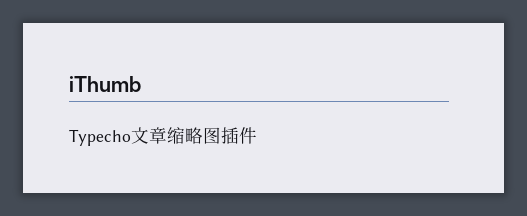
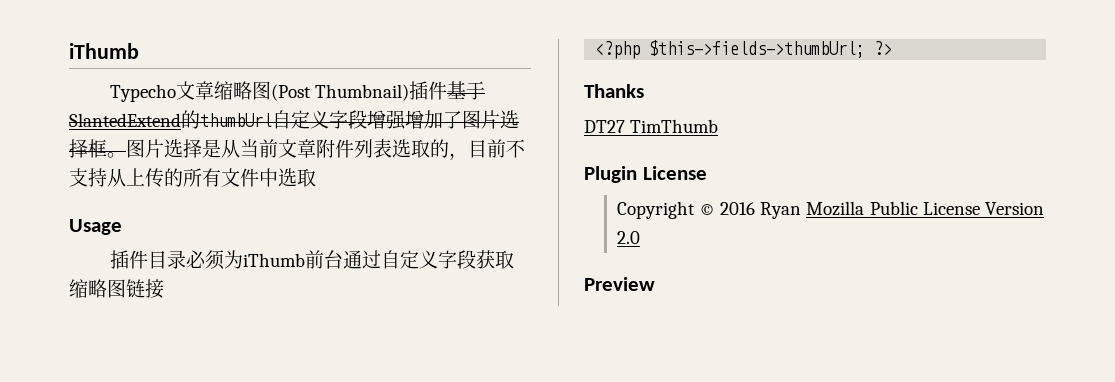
[221,127,257,144] 插件 -> [270,81,485,101] [69,110,519,130] [69,139,525,160] [69,168,316,187] [69,219,122,235] [109,250,514,270] [69,279,164,299] [595,40,893,59] [584,84,644,98] [584,119,719,133] [584,166,707,183] [616,201,1044,219] [616,231,640,244] [584,277,655,291] (Post Thumbnail)插件基于SlantedExtend的thumbUrl自定义字段增强增加了图片选择框。图片选择是从当前文章附件列表选取的，目前不支持从上传的所有文件中选取 // Usage // 插件目录必须为iThumb前台通过自定义字段获取缩略图链接 // <?php $this->fields->thumbUrl; ?> // Thanks // DT27 TimThumb // Plugin License // Copyright © 2016 Ryan Mozilla Public License Version 2.0 // Preview

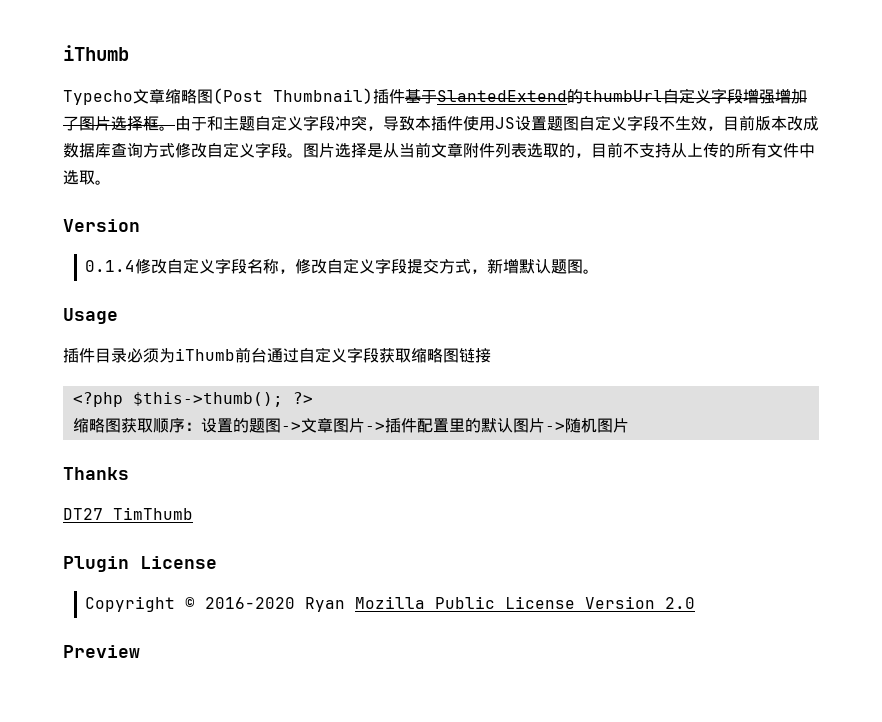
(126, 155) none -> [175,115,819,131] [63,142,303,158] 由于和主题自定义字段冲突，导致本插件使用JS设置题图自定义字段不生效，目前版本改成数据库查询方式修改自定义字段。
(316, 177) none -> [95,180,111,185] [63,219,140,232] [85,258,600,274] 。 // Version // 0.1.4修改自定义字段名称，修改自定义字段提交方式，新增默认题图。
[649,40,866,58] $this->fields->thumbUrl; -> [132,392,283,407] $this->thumb();
(893, 48) none -> [72,418,629,433] // 缩略图获取顺序：设置的题图->文章图片->插件配置里的默认图片->随机图片
[720,202,756,215] 2016 -> [205,597,296,609] 2016-2020

